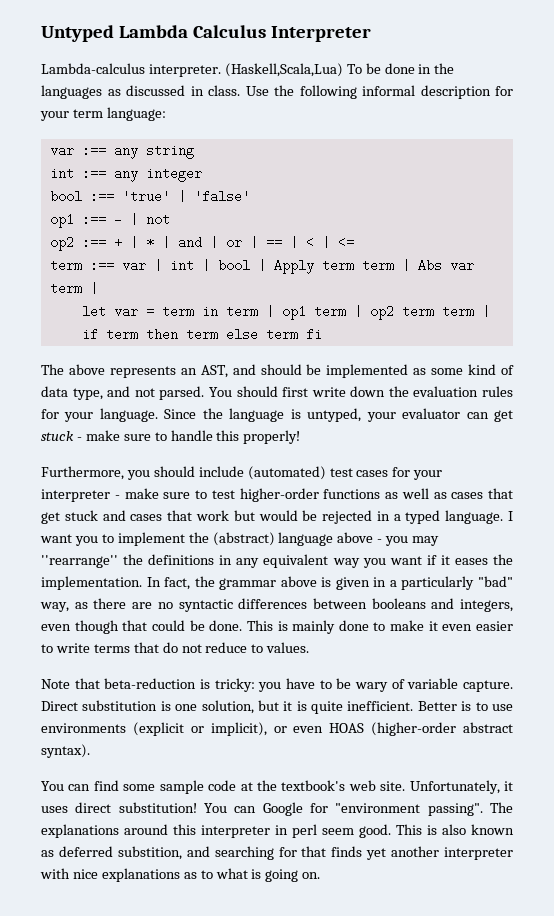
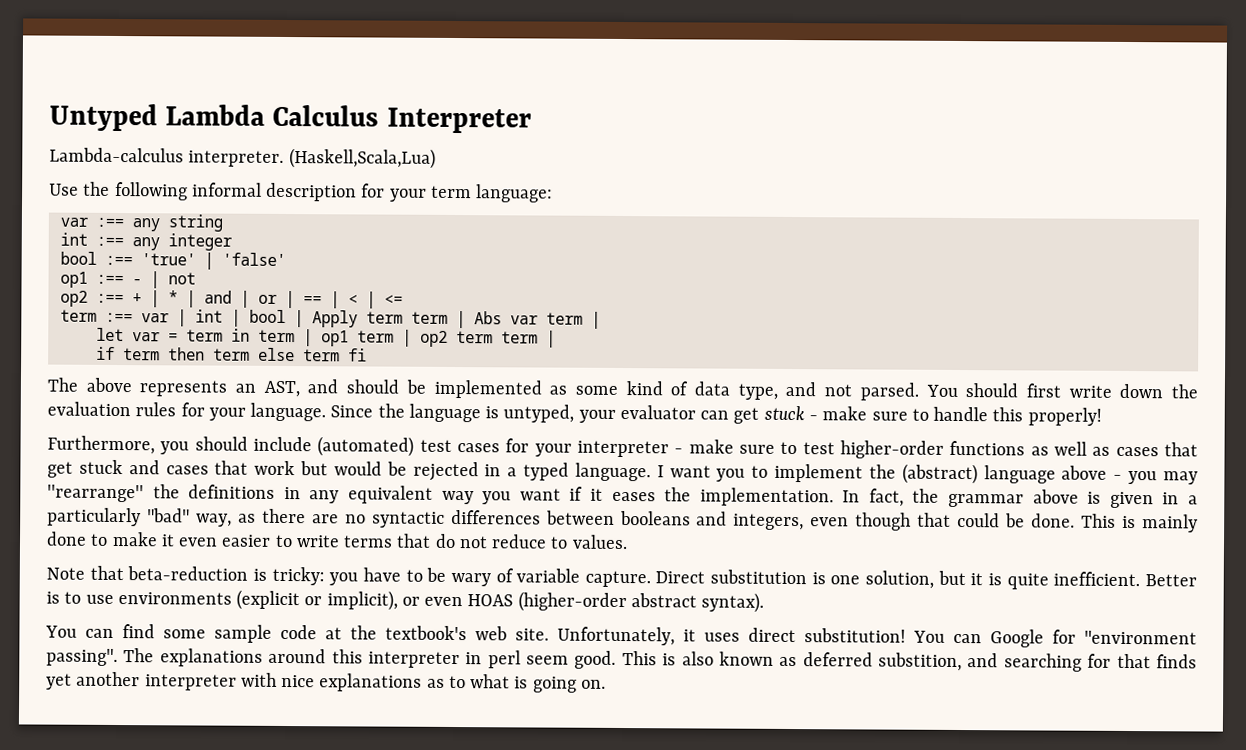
[346,63,455,74] [41,85,240,99] To be done in the languages as discussed in class. -> (436, 158) //

